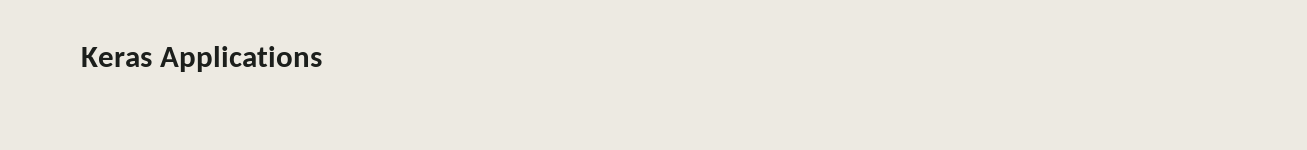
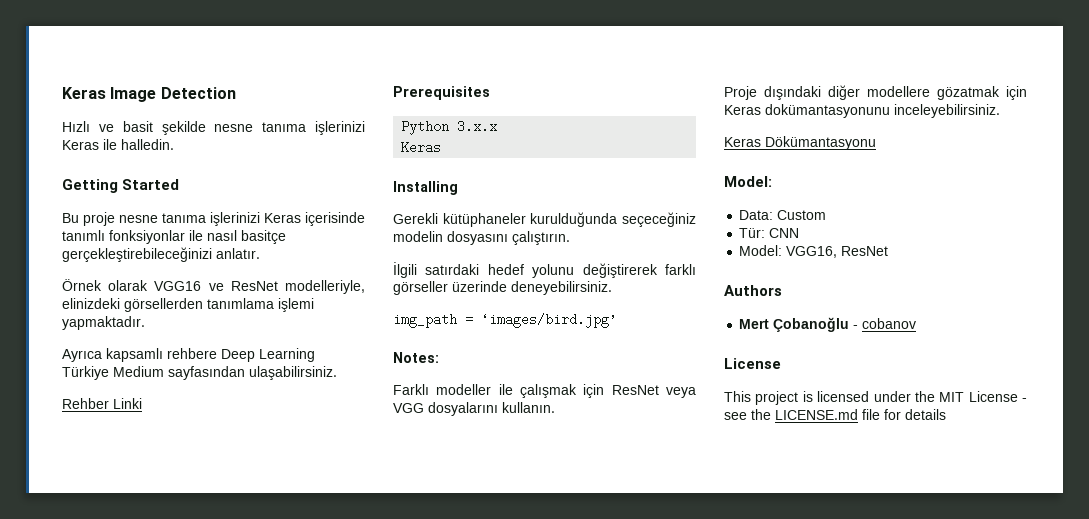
[81,46,323,72] Keras Applications -> [62,87,236,102] [62,121,365,135] [62,139,174,150] [62,179,180,193] [62,212,365,226] [62,230,286,244] [62,247,260,262] [62,279,365,294] [62,298,314,312] [62,316,145,330] [62,348,315,362] [62,366,337,380] [62,398,142,409] [393,86,490,100] [401,120,498,135] [401,141,442,154] [393,181,458,195] [393,212,696,227] [393,231,570,245] [393,262,696,278] [393,281,612,295] [393,313,617,328] [393,352,439,363] [393,384,696,398] [393,402,555,416] [724,85,1027,100] [724,104,1000,118] [724,136,876,150] [724,176,772,187] [739,210,827,220] [739,228,800,238] [739,245,889,258] [724,285,782,296] [739,317,917,332] [724,358,781,369] [724,391,1027,405] [724,409,946,420] Keras Image Detection // Hızlı ve basit şekilde nesne tanıma işlerinizi Keras ile halledin. // Getting Started // Bu proje nesne tanıma işlerinizi Keras içerisinde tanımlı fonksiyonlar ile nasıl basitçe gerçekleştirebileceğinizi anlatır. // Örnek olarak VGG16 ve ResNet modelleriyle, elinizdeki görsellerden tanımlama işlemi yapmaktadır. // Ayrıca kapsamlı rehbere Deep Learning Türkiye Medium sayfasından ulaşabilirsiniz. // Rehber Linki // Prerequisites // Python 3.x.x // Keras // Installing // Gerekli kütüphaneler kurulduğunda seçeceğiniz modelin dosyasını çalıştırın. // İlgili satırdaki hedef yolunu değiştirerek farklı görseller üzerinde deneyebilirsiniz. // img_path = ‘images/bird.jpg’ // Notes: // Farklı modeller ile çalışmak için ResNet veya VGG dosyalarını kullanın. // Proje dışındaki diğer modellere gözatmak için Keras dokümantasyonunu inceleyebilirsiniz. // Keras Dökümantasyonu // Model: // Data: Custom // Tür: CNN // Model: VGG16, ResNet // Authors // Mert Çobanoğlu - cobanov // License // This project is licensed under the MIT License - see the LICENSE.md file for details

